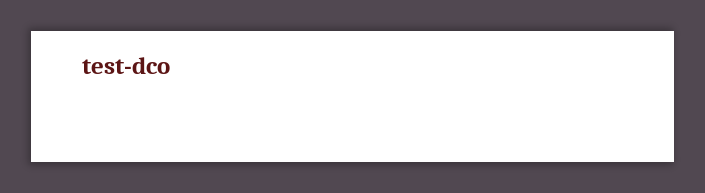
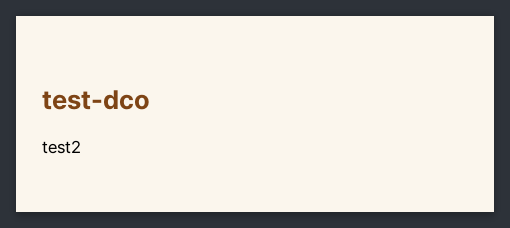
(170, 65) none -> [42,140,81,154] // test2

